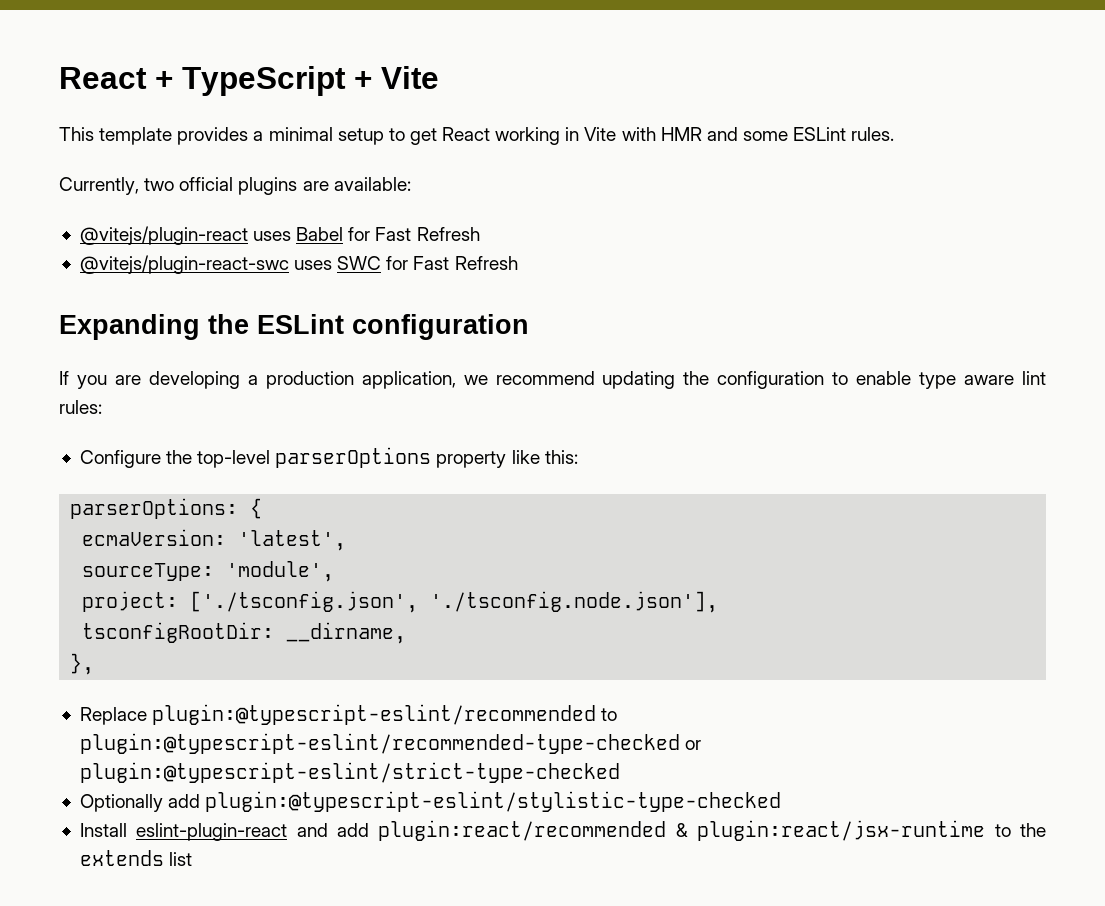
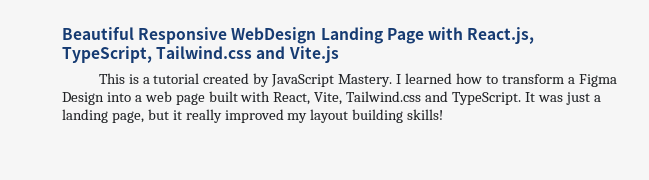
[59,66,439,96] [59,127,895,145] [59,177,411,195] [79,226,480,245] [79,255,518,274] [59,314,529,340] [59,371,1046,389] [59,400,102,414] [79,447,578,468] [70,498,263,519] [82,529,347,551] [82,561,335,582] [82,591,719,613] [82,622,407,644] [70,653,95,675] [79,704,618,725] [79,733,702,754] [79,762,620,783] [79,791,782,812] [79,820,1047,841] [79,850,193,866] React + TypeScript + Vite // This template provides a minimal setup to get React working in Vite with HMR and some ESLint rules. // Currently, two official plugins are available: // @vitejs/plugin-react uses Babel for Fast Refresh // @vitejs/plugin-react-swc uses SWC for Fast Refresh // Expanding the ESLint configuration // If you are developing a production application, we recommend updating the configuration to enable type aware lint rules: // Configure the top-level parserOptions property like this: // parserOptions: { // ecmaVersion: 'latest', // sourceType: 'module', // project: ['./tsconfig.json', './tsconfig.node.json'], // tsconfigRootDir: __dirname, // }, // Replace plugin:@typescript-eslint/recommended to plugin:@typescript-eslint/recommended-type-checked or plugin:@typescript-eslint/strict-type-checked // Optionally add plugin:@typescript-eslint/stylistic-type-checked // Install eslint-plugin-react and add plugin:react/recommended & plugin:react/jsx-runtime to the extends list -> [62,27,535,44] [62,46,339,63] [98,73,617,87] [62,91,601,105] [62,109,444,123] Beautiful Responsive WebDesign Landing Page with React.js, TypeScript, Tailwind.css and Vite.js // This is a tutorial created by JavaScript Mastery. I learned how to transform a Figma Design into a web page built with React, Vite, Tailwind.css and TypeScript. It was just a landing page, but it really improved my layout building skills!

